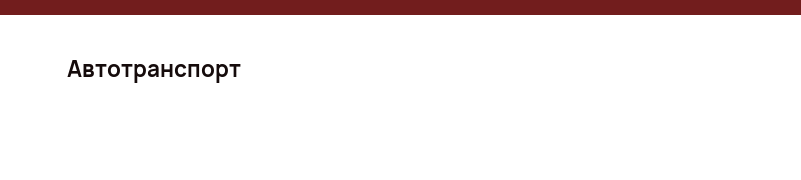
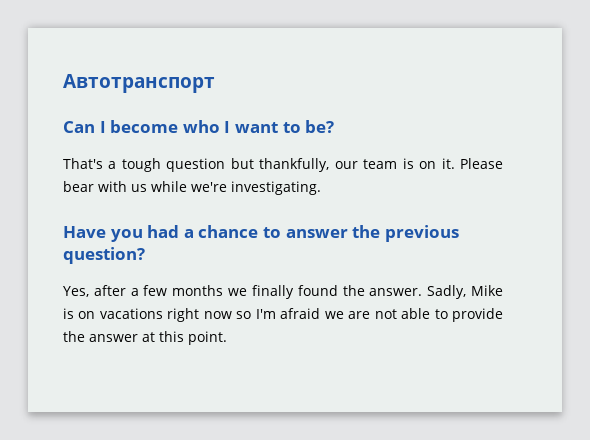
(241, 71) none -> [63,120,335,133] [63,158,503,172] [63,181,321,195] [63,225,459,242] [63,247,145,264] [63,285,503,299] [63,308,503,322] [63,331,227,345] // Can I become who I want to be? // That's a tough question but thankfully, our team is on it. Please bear with us while we're investigating. // Have you had a chance to answer the previous question? // Yes, after a few months we finally found the answer. Sadly, Mike is on vacations right now so I'm afraid we are not able to provide the answer at this point.

